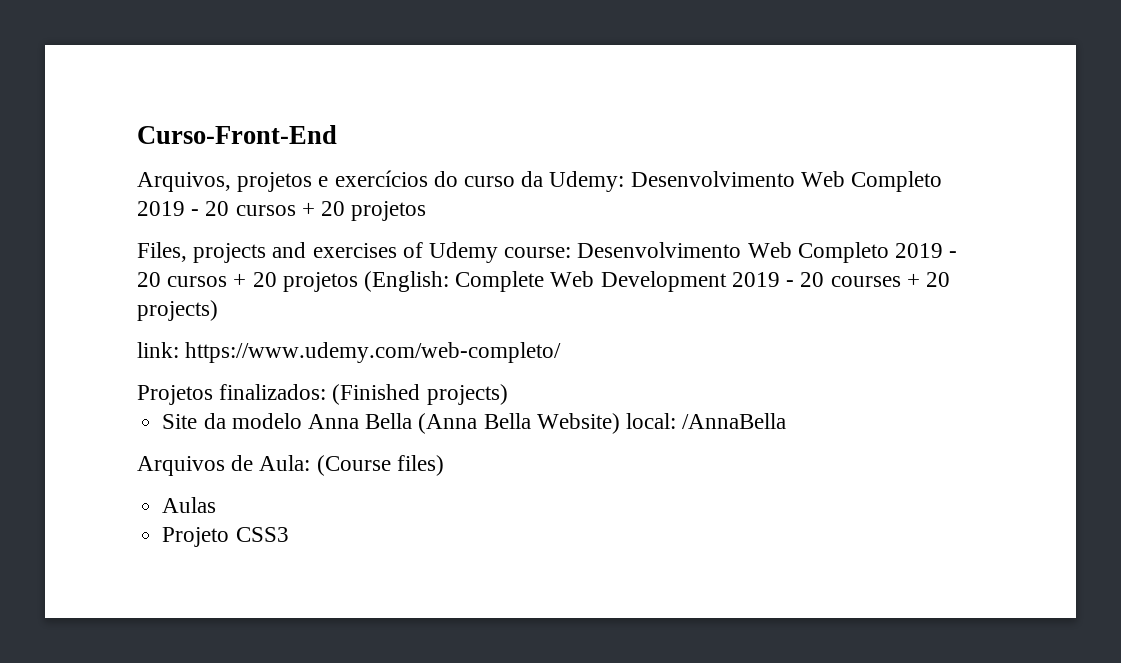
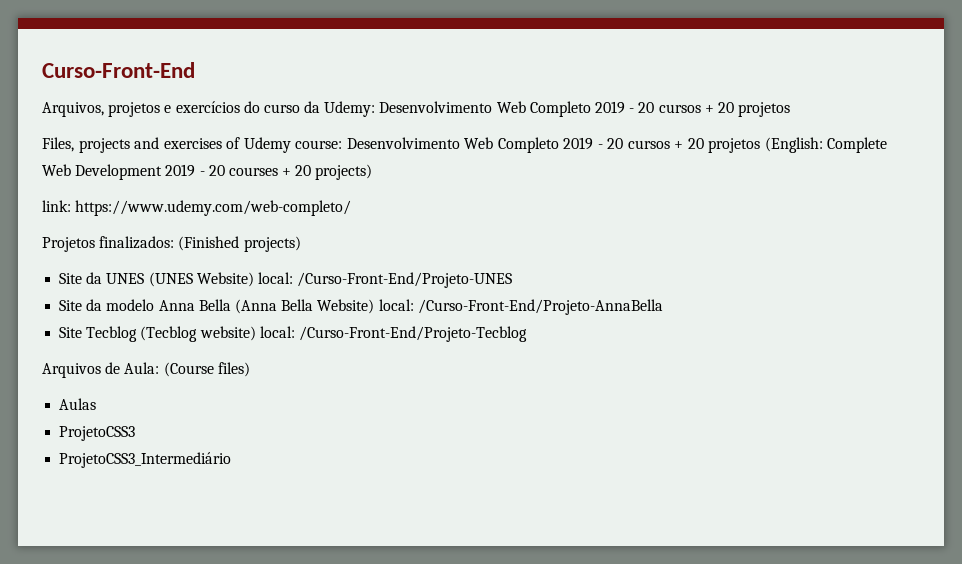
(508, 394) none -> [59,272,513,288] // Site da UNES (UNES Website) local: /Curso-Front-End/Projeto-UNES
[682,413,787,429] /AnnaBella -> [417,299,663,315] [59,326,527,342] /Curso-Front-End/Projeto-AnnaBella // Site Tecblog (Tecblog website) local: /Curso-Front-End/Projeto-Tecblog
[162,527,289,547] Projeto CSS3 -> [59,426,136,441] [59,452,232,468] ProjetoCSS3 // ProjetoCSS3_Intermediário

